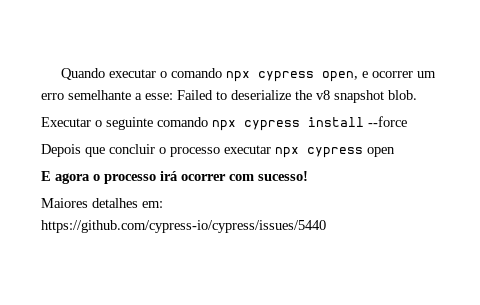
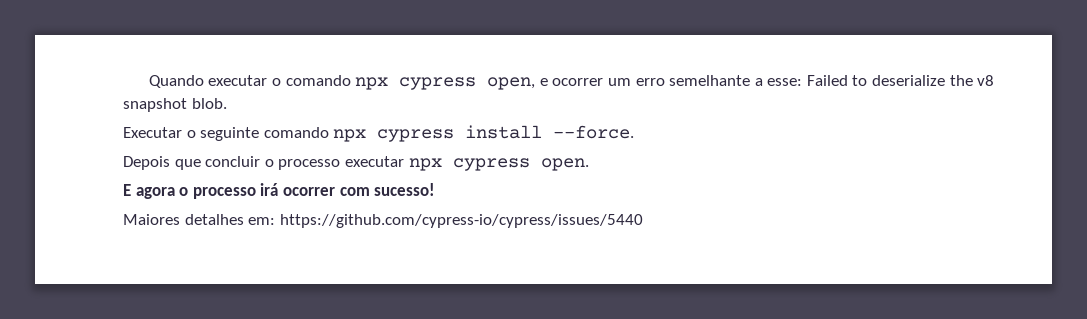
[368,116,407,127] --force -> [553,125,635,139] --force.
[367,147,395,157] open -> [540,158,589,171] open.

